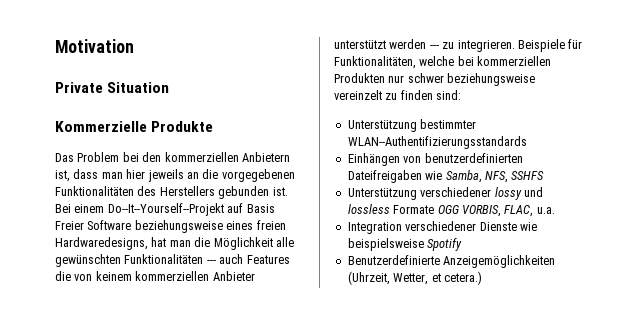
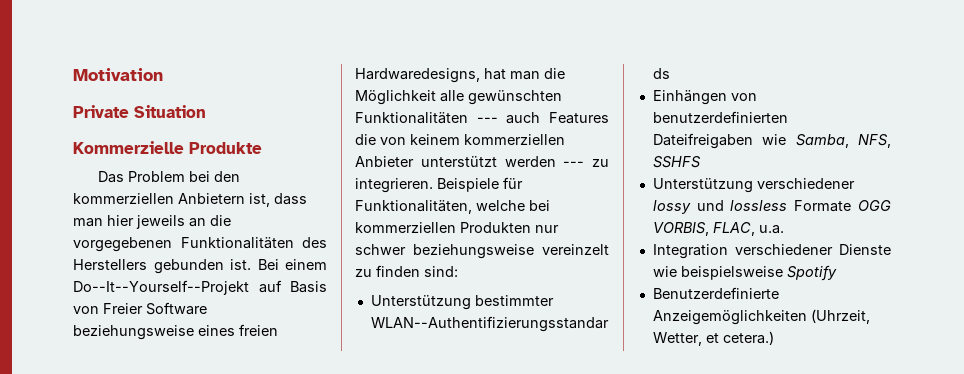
(275, 208) none -> [73,306,99,314] von

